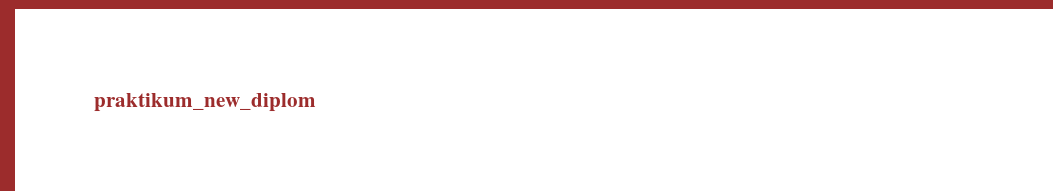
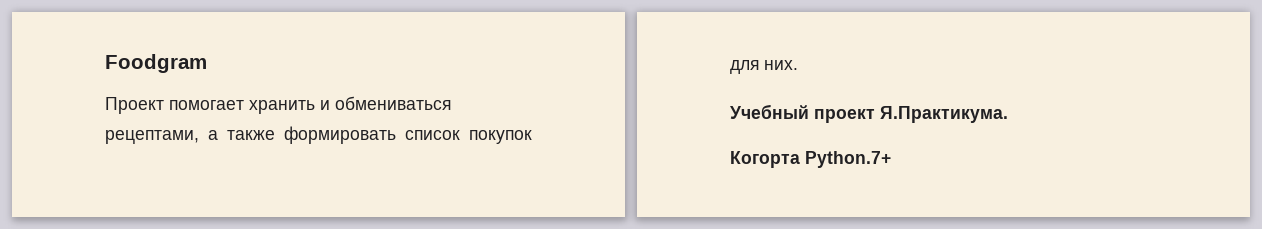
[94,93,316,112] praktikum_new_diplom -> [105,54,207,73] [105,96,451,114] [105,126,532,144] [730,60,798,74] [730,104,1008,123] [730,151,891,168] Foodgram // Проект помогает хранить и обмениваться рецептами, а также формировать список покупок для них. // Учебный проект Я.Практикума. // Когорта Python.7+

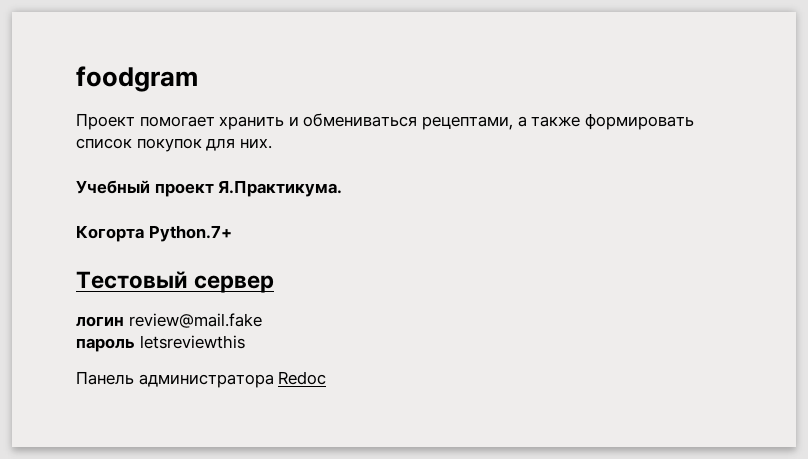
[105,54,207,73] Foodgram -> [76,66,198,92] foodgram
(891, 159) none -> [76,271,275,293] [76,313,262,328] [76,335,245,352] [76,371,327,388] // Тестовый сервер // логин review@mail.fake // пароль letsreviewthis // Панель администратора Redoc

